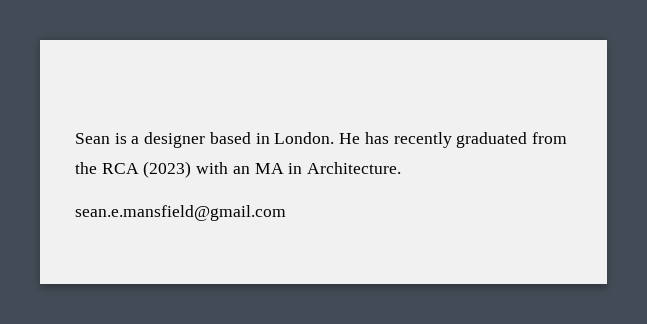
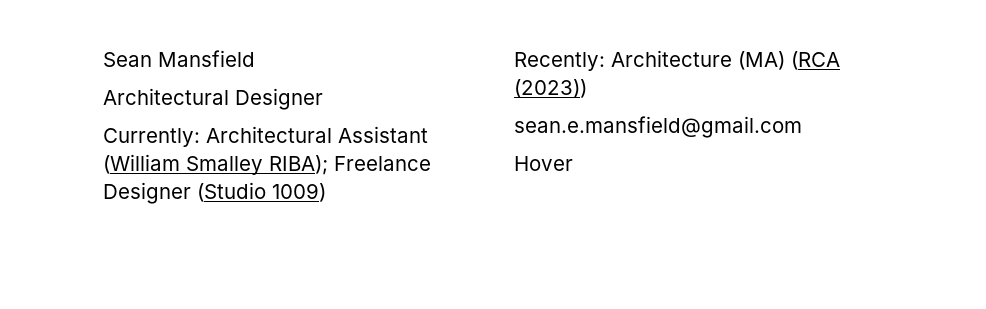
[114,132,567,148] [75,161,402,178] is a designer based in London. He has recently graduated from the RCA (2023) with an MA in Architecture. -> [158,50,255,67] [103,88,323,110] [103,126,428,147] [103,154,431,175] [103,182,326,204] [514,50,840,71] [514,79,587,98] Mansfield // Architectural Designer // Currently: Architectural Assistant (William Smalley RIBA); Freelance Designer (Studio 1009) // Recently: Architecture (MA) (RCA (2023))
(286, 213) none -> [514,156,573,171] // Hover

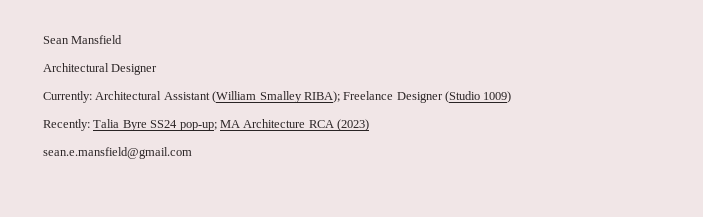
[611,50,840,70] [514,79,587,98] Architecture (MA) (RCA (2023)) -> [93,119,369,131] Talia Byre SS24 pop-up; MA Architecture RCA (2023)
[514,156,573,171] // Hover -> (192, 153) none

